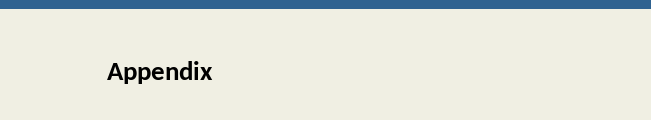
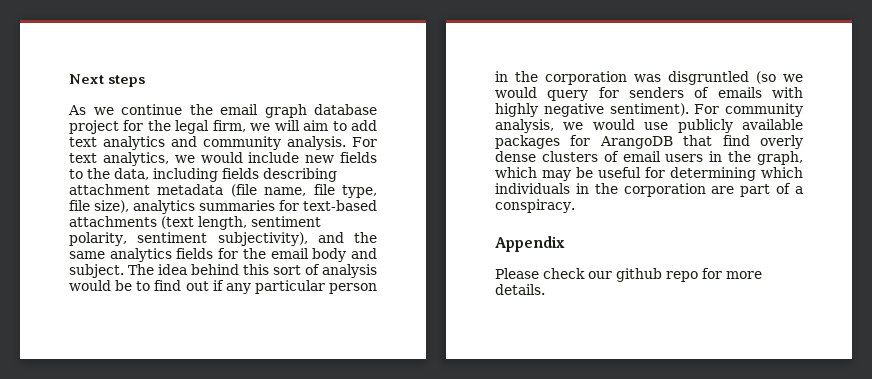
[107,61,213,84] Appendix -> [69,74,146,87] [68,104,377,118] [69,120,378,134] [69,136,377,150] [69,152,377,166] [69,168,337,182] [69,184,377,198] [69,200,377,214] [69,216,321,230] [69,232,377,246] [69,248,378,262] [69,264,377,278] [69,280,377,294] [495,71,803,85] [495,87,803,101] [495,103,803,117] [495,119,803,133] [495,135,803,149] [495,151,803,165] [495,167,803,181] [495,183,803,197] [495,199,575,213] [495,236,565,252] [495,268,762,282] [495,284,545,295] Next steps // As we continue the email graph database project for the legal firm, we will aim to add text analytics and community analysis. For text analytics, we would include new fields to the data, including fields describing attachment metadata (file name, file type, file size), analytics summaries for text-based attachments (text length, sentiment polarity, sentiment subjectivity), and the same analytics fields for the email body and subject. The idea behind this sort of analysis would be to find out if any particular person in the corporation was disgruntled (so we would query for senders of emails with highly negative sentiment). For community analysis, we would use publicly available packages for ArangoDB that find overly dense clusters of email users in the graph, which may be useful for determining which individuals in the corporation are part of a conspiracy. // Appendix // Please check our github repo for more details.

